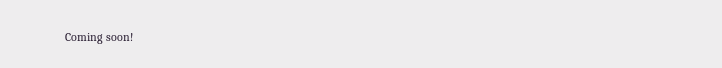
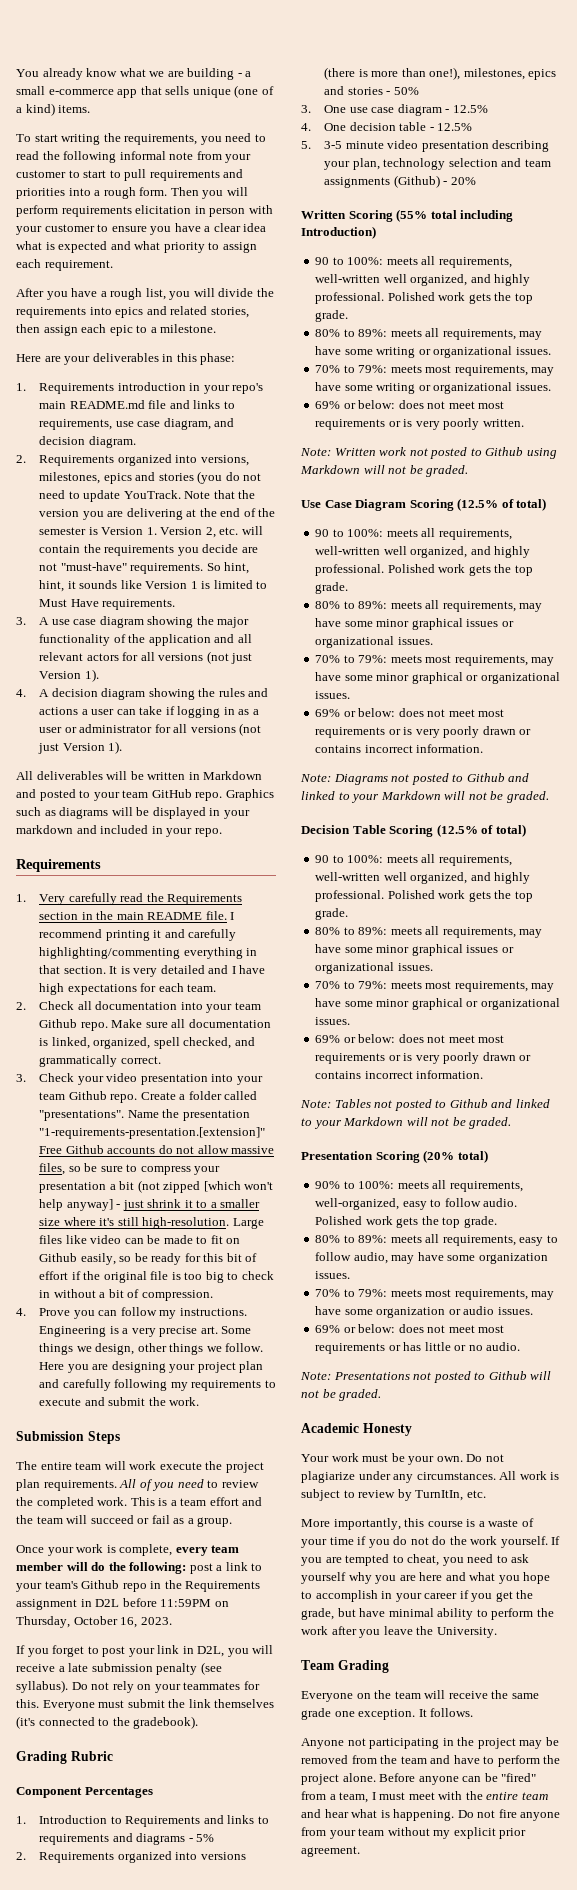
[65,33,134,44] Coming soon! -> [16,68,252,80] [16,85,274,98] [16,103,91,116] [16,133,266,145] [16,151,252,163] [16,169,244,181] [16,187,248,199] [16,205,273,217] [16,223,267,235] [16,241,257,253] [16,259,113,271] [16,288,274,300] [16,306,249,318] [16,324,217,336] [16,353,236,365] [16,382,264,394] [39,400,235,409] [39,418,235,430] [39,436,136,448] [16,454,249,466] [39,471,262,484] [39,490,256,502] [39,508,276,520] [39,526,263,538] [39,544,258,556] [39,562,250,574] [39,580,268,592] [39,599,176,610] [16,616,250,628] [39,634,252,646] [39,651,253,664] [39,669,99,682] [16,688,269,700] [39,706,259,718] [39,723,262,736] [38,741,123,754] [16,771,263,780] [16,789,274,801] [16,807,250,819] [16,825,222,837] [16,859,101,872] [16,893,243,905] [39,911,235,920] [39,929,237,941] [39,947,258,959] [39,965,266,977] [39,983,217,995] [16,1001,261,1013] [39,1019,271,1031] [39,1037,255,1049] [39,1055,161,1067] [16,1073,263,1085] [39,1091,258,1103] [39,1109,250,1121] [39,1127,266,1139] [39,1145,275,1154] [39,1163,221,1175] [39,1180,274,1193] [39,1199,261,1211] [39,1217,264,1229] [39,1235,241,1244] [39,1253,258,1265] [39,1271,274,1283] [39,1289,213,1301] [16,1307,247,1319] [39,1326,252,1337] [39,1343,264,1355] [39,1361,264,1373] [39,1379,276,1391] [39,1397,200,1406] [16,1431,120,1444] [16,1461,264,1473] [16,1479,259,1491] [16,1497,263,1509] [16,1515,233,1527] [16,1544,240,1556] [16,1562,263,1574] [16,1580,261,1592] [16,1598,229,1610] [16,1616,172,1628] [16,1645,274,1657] [16,1662,222,1675] [16,1680,260,1693] [16,1699,275,1711] [16,1716,199,1729] [16,1751,113,1764] [16,1787,153,1798] [16,1815,269,1827] [39,1833,215,1845] [16,1851,246,1863] [324,67,557,80] [324,86,419,95] [301,104,488,116] [301,122,473,131] [301,140,550,152] [324,158,551,170] [324,175,476,188] [301,209,514,222] [301,226,376,239] [315,256,512,268] [315,274,531,286] [315,292,533,304] [315,310,349,322] [315,328,543,340] [315,346,551,358] [315,365,555,376] [315,382,551,394] [315,400,505,409] [315,418,524,430] [300,447,557,459] [300,465,469,477] [301,498,547,511] [315,528,512,540] [315,546,531,558] [315,564,533,576] [315,582,349,594] [315,600,543,612] [315,618,514,630] [315,636,433,648] [315,655,555,666] [315,672,560,684] [315,691,351,699] [315,708,505,717] [315,726,532,738] [315,744,484,753] [300,773,530,785] [301,791,549,803] [301,824,526,837] [315,854,512,866] [315,872,531,884] [315,890,533,902] [315,908,349,920] [315,926,543,938] [315,944,514,956] [315,962,433,974] [315,981,555,992] [315,998,560,1010] [315,1017,351,1025] [315,1034,505,1043] [315,1052,532,1064] [315,1070,484,1079] [300,1099,550,1111] [301,1117,512,1129] [301,1150,488,1163] [315,1180,523,1192] [315,1198,518,1210] [315,1216,497,1228] [315,1234,558,1246] [315,1252,548,1264] [315,1271,351,1279] [315,1289,555,1300] [315,1306,533,1318] [315,1324,505,1333] [315,1342,521,1354] [300,1371,552,1383] [301,1389,382,1401] [301,1423,412,1436] [301,1453,504,1465] [301,1471,560,1483] [301,1489,486,1501] [301,1518,534,1530] [301,1536,561,1548] [301,1554,530,1566] [301,1572,551,1584] [301,1590,534,1602] [301,1608,554,1620] [301,1626,497,1638] [301,1660,389,1673] [301,1690,539,1702] [301,1708,474,1720] [301,1737,559,1749] [301,1755,561,1767] [301,1773,537,1785] [301,1791,548,1803] [301,1809,561,1821] [301,1827,527,1839] [301,1846,360,1857] You already know what we are building - a small e-commerce app that sells unique (one of a kind) items. // To start writing the requirements, you need to read the following informal note from your customer to start to pull requirements and priorities into a rough form. Then you will perform requirements elicitation in person with your customer to ensure you have a clear idea what is expected and what priority to assign each requirement. // After you have a rough list, you will divide the requirements into epics and related stories, then assign each epic to a milestone. // Here are your deliverables in this phase: // 1. Requirements introduction in your repo's main README.md file and links to requirements, use case diagram, and decision diagram. // 2. Requirements organized into versions, milestones, epics and stories (you do not need to update YouTrack. Note that the version you are delivering at the end of the semester is Version 1. Version 2, etc. will contain the requirements you decide are not "must-have" requirements. So hint, hint, it sounds like Version 1 is limited to Must Have requirements. // 3. A use case diagram showing the major functionality of the application and all relevant actors for all versions (not just Version 1). // 4. A decision diagram showing the rules and actions a user can take if logging in as a user or administrator for all versions (not just Version 1). // All deliverables will be written in Markdown and posted to your team GitHub repo. Graphics such as diagrams will be displayed in your markdown and included in your repo. // Requirements // 1. Very carefully read the Requirements section in the main README file. I recommend printing it and carefully highlighting/commenting everything in that section. It is very detailed and I have high expectations for each team. // 2. Check all documentation into your team Github repo. Make sure all documentation is linked, organized, spell checked, and grammatically correct. // 3. Check your video presentation into your team Github repo. Create a folder called "presentations". Name the presentation "1-requirements-presentation.[extension]" Free Github accounts do not allow massive files, so be sure to compress your presentation a bit (not zipped [which won't help anyway] - just shrink it to a smaller size where it's still high-resolution. Large files like video can be made to fit on Github easily, so be ready for this bit of effort if the original file is too big to check in without a bit of compression. // 4. Prove you can follow my instructions. Engineering is a very precise art. Some things we design, other things we follow. Here you are designing your project plan and carefully following my requirements to execute and submit the work. // Submission Steps // The entire team will work execute the project plan requirements. All of you need to review the completed work. This is a team effort and the team will succeed or fail as a group. // Once your work is complete, every team member will do the following: post a link to your team's Github repo in the Requirements assignment in D2L before 11:59PM on Thursday, October 16, 2023. // If you forget to post your link in D2L, you will receive a late submission penalty (see syllabus). Do not rely on your teammates for this. Everyone must submit the link themselves (it's connected to the gradebook). // Grading Rubric // Component Percentages // 1. Introduction to Requirements and links to requirements and diagrams - 5% // 2. Requirements organized into versions (there is more than one!), milestones, epics and stories - 50% // 3. One use case diagram - 12.5% // 4. One decision table - 12.5% // 5. 3-5 minute video presentation describing your plan, technology selection and team assignments (Github) - 20% // Written Scoring (55% total including Introduction) // 90 to 100%: meets all requirements, well-written well organized, and highly professional. Polished work gets the top grade. // 80% to 89%: meets all requirements, may have some writing or organizational issues. // 70% to 79%: meets most requirements, may have some writing or organizational issues. // 69% or below: does not meet most requirements or is very poorly written. // Note: Written work not posted to Github using Markdown will not be graded. // Use Case Diagram Scoring (12.5% of total) // 90 to 100%: meets all requirements, well-written well organized, and highly professional. Polished work gets the top grade. // 80% to 89%: meets all requirements, may have some minor graphical issues or organizational issues. // 70% to 79%: meets most requirements, may have some minor graphical or organizational issues. // 69% or below: does not meet most requirements or is very poorly drawn or contains incorrect information. // Note: Diagrams not posted to Github and linked to your Markdown will not be graded. // Decision Table Scoring (12.5% of total) // 90 to 100%: meets all requirements, well-written well organized, and highly professional. Polished work gets the top grade. // 80% to 89%: meets all requirements, may have some minor graphical issues or organizational issues. // 70% to 79%: meets most requirements, may have some minor graphical or organizational issues. // 69% or below: does not meet most requirements or is very poorly drawn or contains incorrect information. // Note: Tables not posted to Github and linked to your Markdown will not be graded. // Presentation Scoring (20% total) // 90% to 100%: meets all requirements, well-organized, easy to follow audio. Polished work gets the top grade. // 80% to 89%: meets all requirements, easy to follow audio, may have some organization issues. // 70% to 79%: meets most requirements, may have some organization or audio issues. // 69% or below: does not meet most requirements or has little or no audio. // Note: Presentations not posted to Github will not be graded. // Academic Honesty // Your work must be your own. Do not plagiarize under any circumstances. All work is subject to review by TurnItIn, etc. // More importantly, this course is a waste of your time if you do not do the work yourself. If you are tempted to cheat, you need to ask yourself why you are here and what you hope to accomplish in your career if you get the grade, but have minimal ability to perform the work after you leave the University. // Team Grading // Everyone on the team will receive the same grade one exception. It follows. // Anyone not participating in the project may be removed from the team and have to perform the project alone. Before anyone can be "fired" from a team, I must meet with the entire team and hear what is happening. Do not fire anyone from your team without my explicit prior agreement.

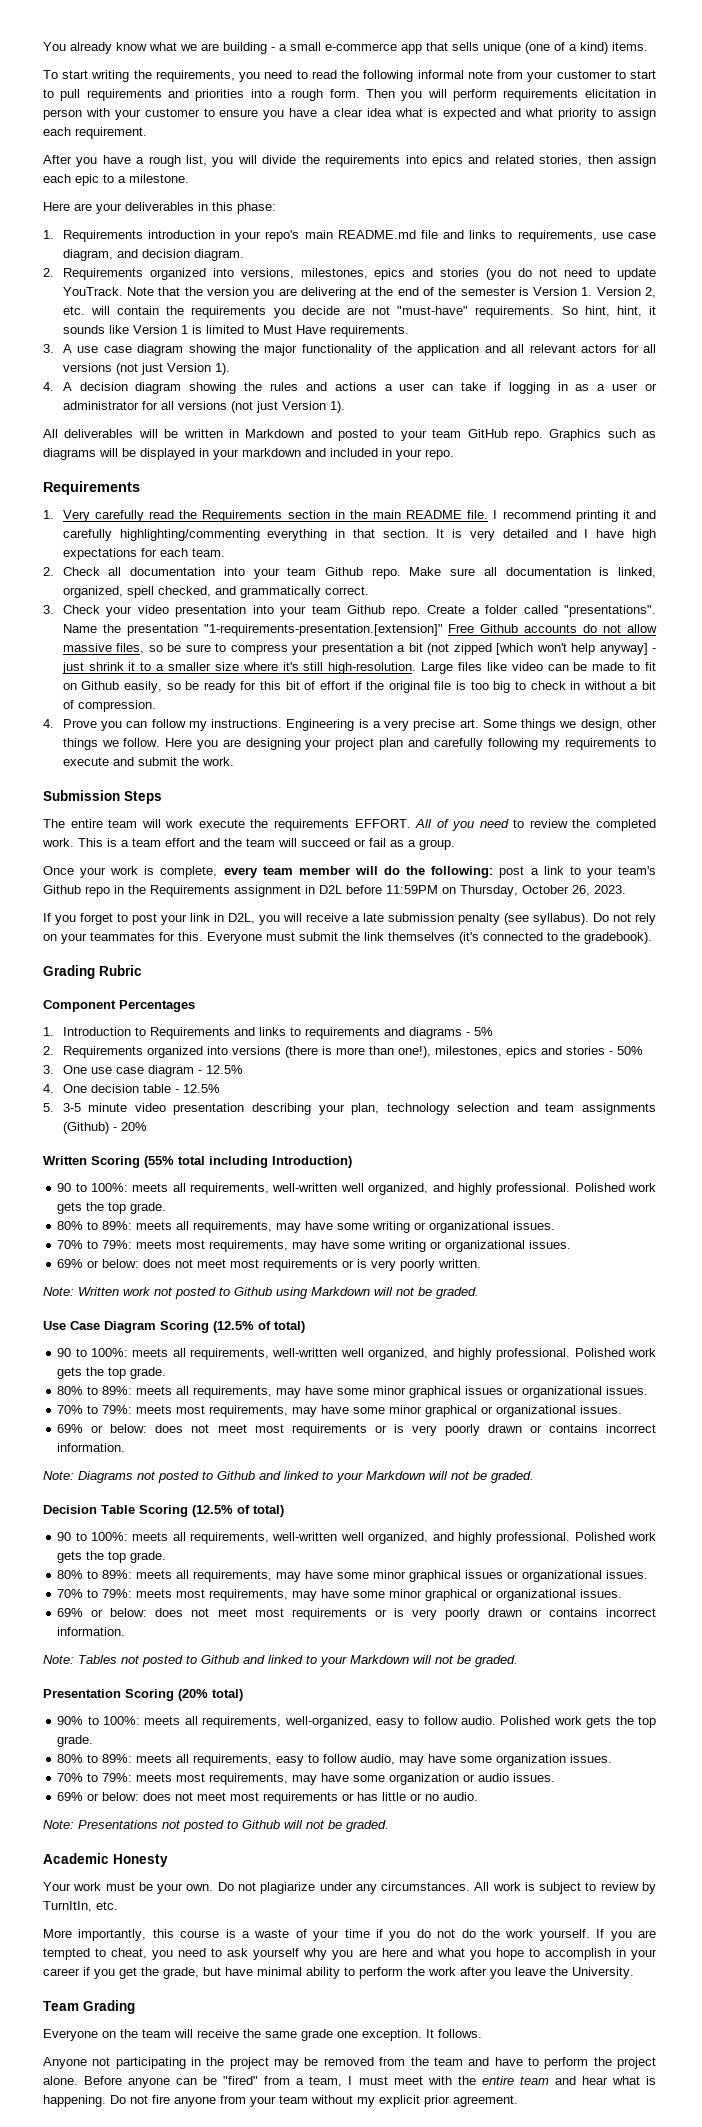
[225,1462,264,1473] [16,1479,117,1491] project plan requirements. -> [273,819,411,831] requirements EFFORT.
[120,1617,138,1628] 16, -> [572,885,590,896] 26,

